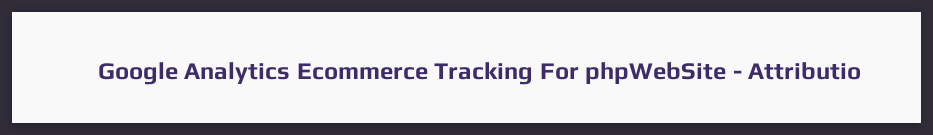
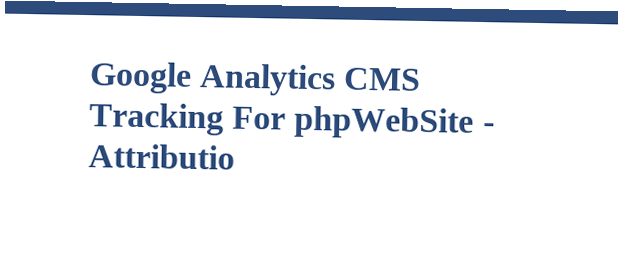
[296,63,428,80] Ecommerce -> [343,67,422,91] CMS

